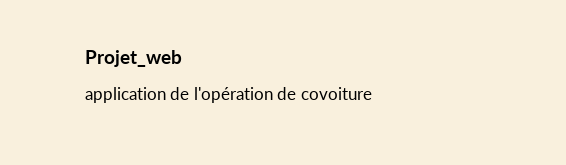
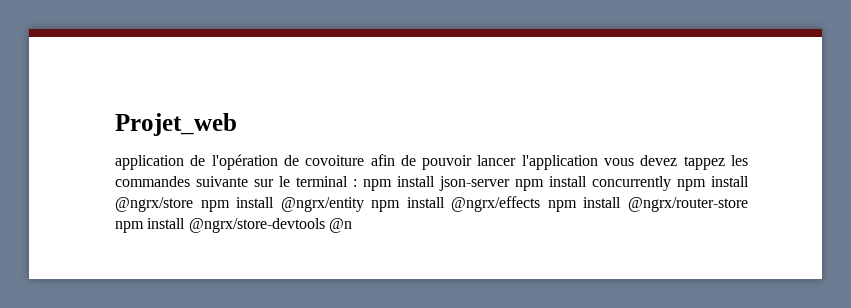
(372, 93) none -> [370,154,748,170] [115,176,749,191] [115,196,748,212] [115,218,352,233] afin de pouvoir lancer l'application vous devez tappez les commandes suivante sur le terminal : npm install json-server npm install concurrently npm install @ngrx/store npm install @ngrx/entity npm install @ngrx/effects npm install @ngrx/router-store npm install @ngrx/store-devtools @n

